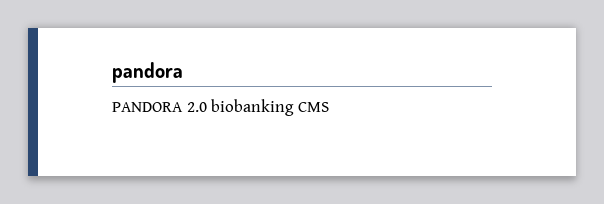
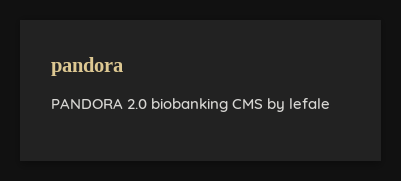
(329, 107) none -> [267,98,331,112] by lefale

